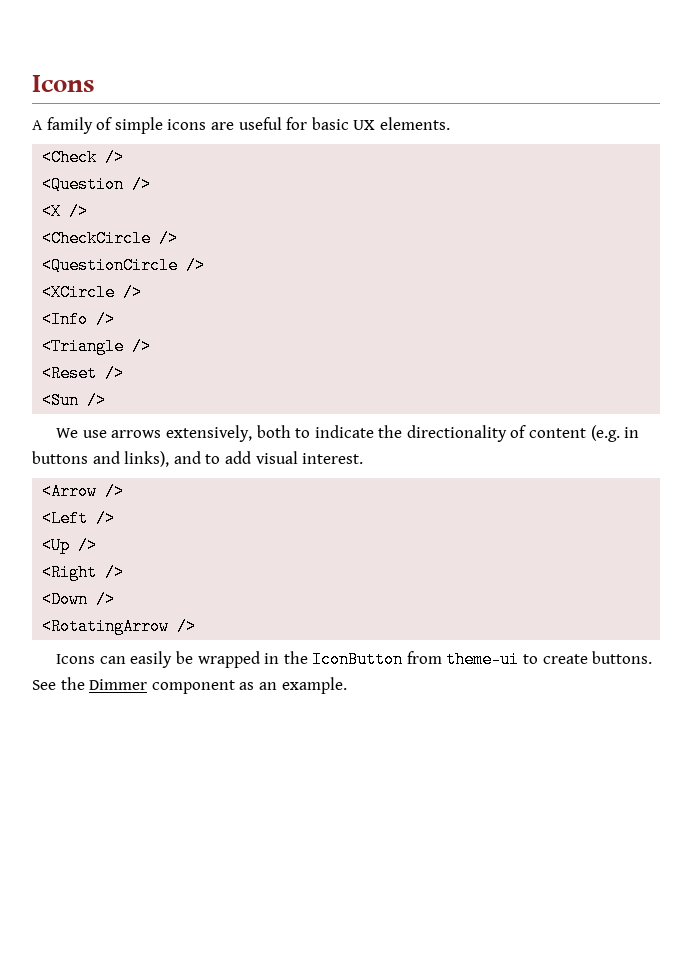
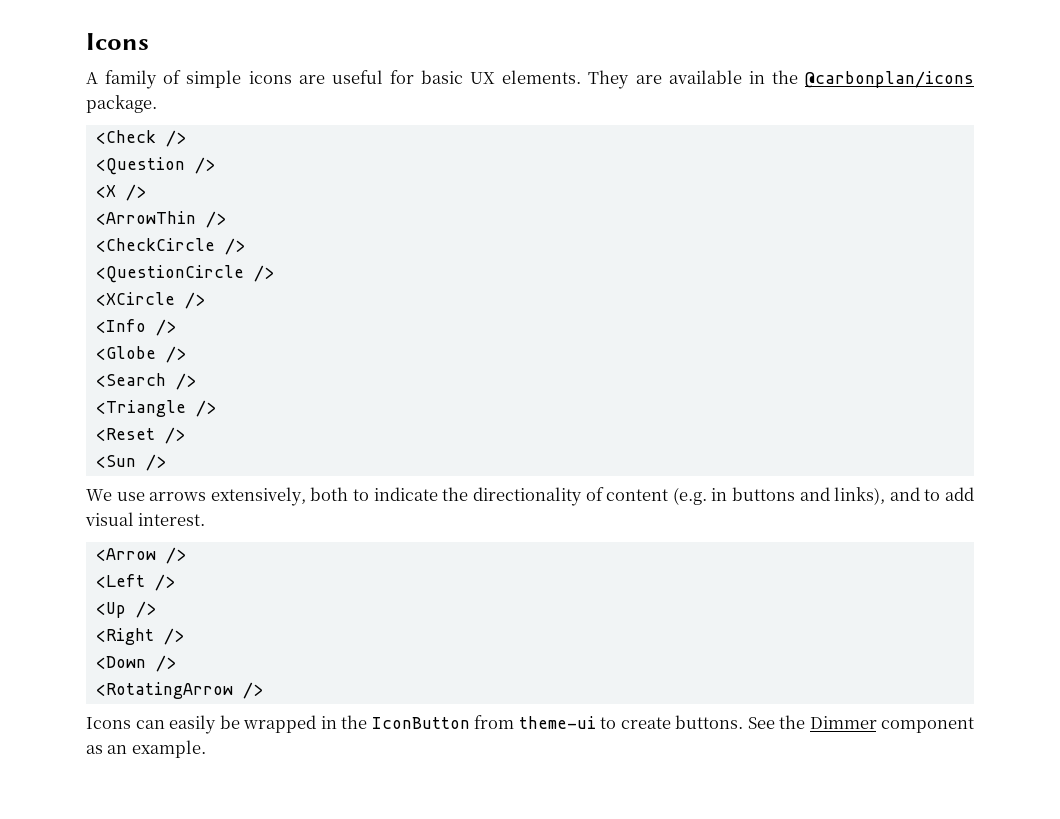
(450, 123) none -> [588,70,974,89] [86,95,157,113] They are available in the @carbonplan/icons package.
(89, 211) none -> [95,211,226,228] // <ArrowThin />
(116, 319) none -> [95,346,186,363] [95,373,196,390] // <Globe /> // <Search />

